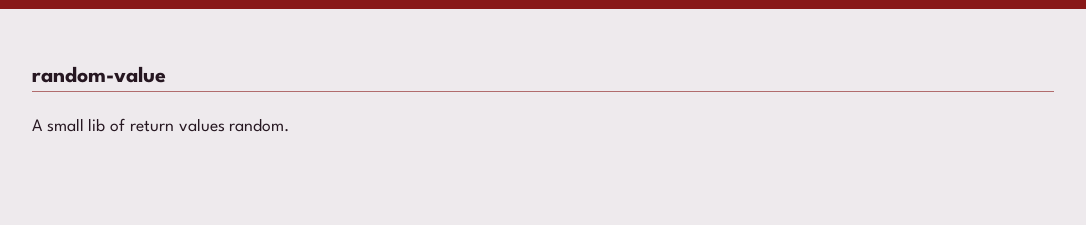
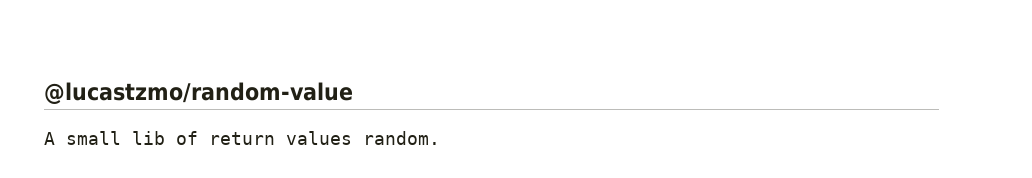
[32,66,166,83] random-value -> [44,82,353,104] @lucastzmo/random-value

